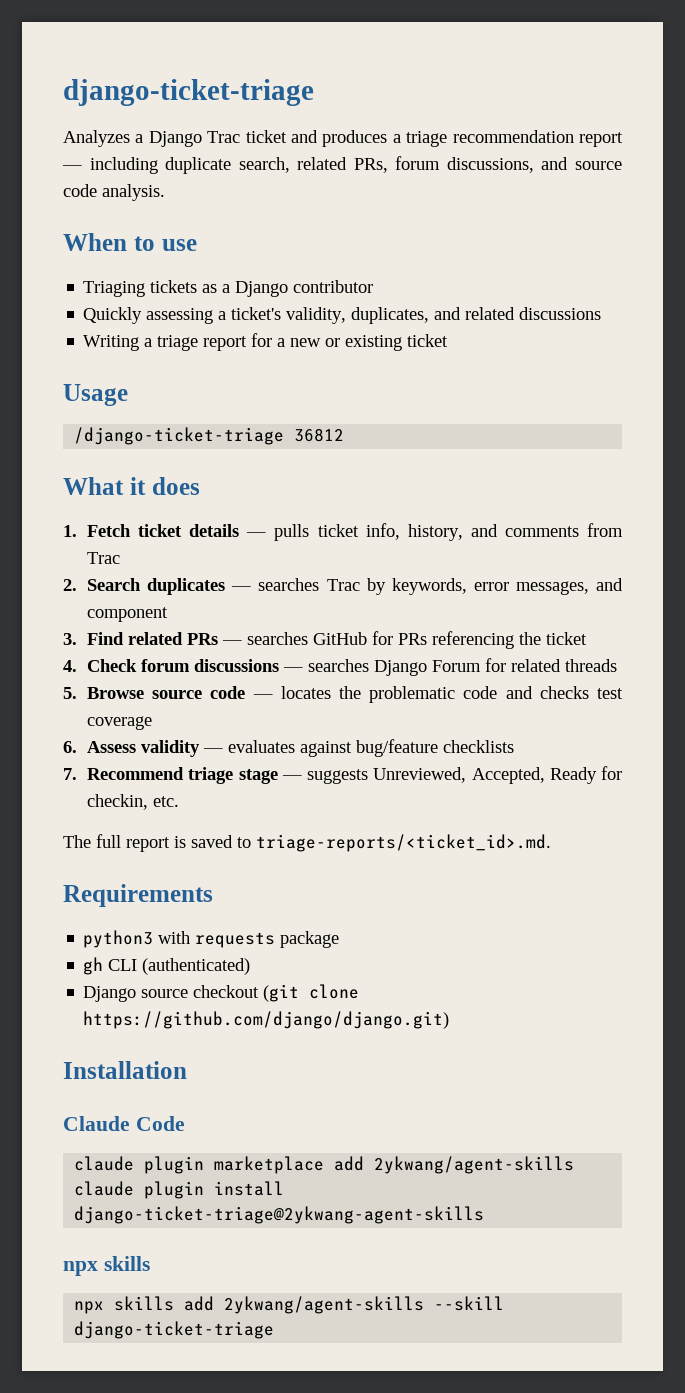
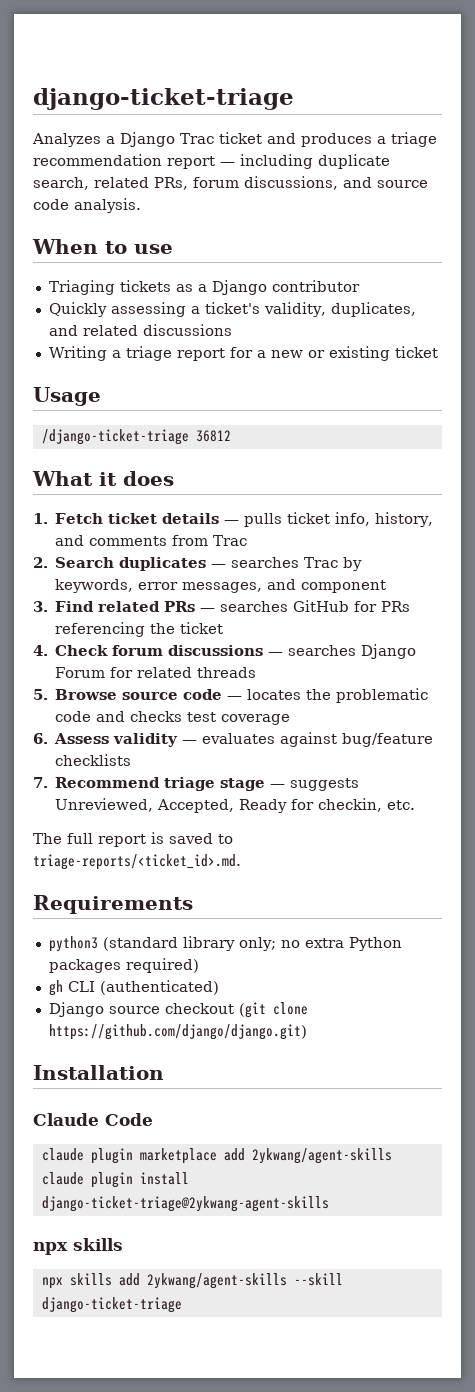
[158,931,340,948] with requests package -> [102,936,402,951] [48,958,199,973] (standard library only; no extra Python packages required)

